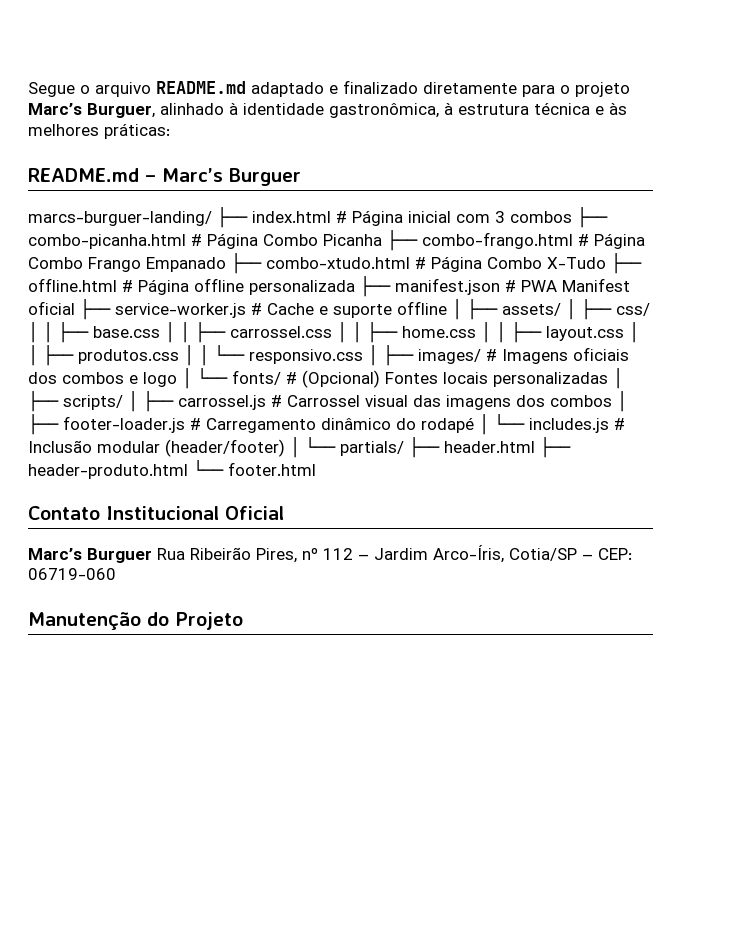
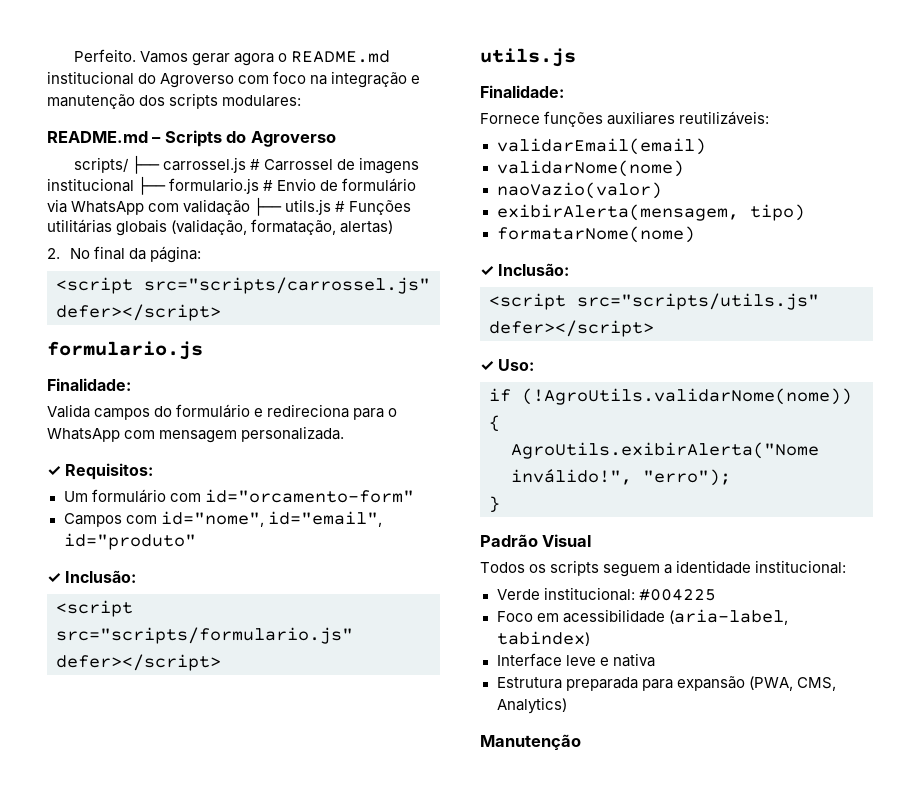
[28,80,630,97] [28,102,627,118] [28,123,170,139] [28,168,301,186] [28,207,608,228] [28,230,645,251] [28,253,642,274] [28,276,630,297] [28,299,650,320] [28,322,639,343] [28,345,629,366] [28,368,623,389] [28,391,627,412] [28,414,625,435] [28,437,571,458] [28,460,316,479] [28,506,284,520] [28,545,632,563] [28,568,116,580] Segue o arquivo README.md adaptado e finalizado diretamente para o projeto Marc’s Burguer, alinhado à identidade gastronômica, à estrutura técnica e às melhores práticas: // README.md – Marc’s Burguer // marcs-burguer-landing/ ├── index.html # Página inicial com 3 combos ├── combo-picanha.html # Página Combo Picanha ├── combo-frango.html # Página Combo Frango Empanado ├── combo-xtudo.html # Página Combo X-Tudo ├── offline.html # Página offline personalizada ├── manifest.json # PWA Manifest oficial ├── service-worker.js # Cache e suporte offline │ ├── assets/ │ ├── css/ │ │ ├── base.css │ │ ├── carrossel.css │ │ ├── home.css │ │ ├── layout.css │ │ ├── produtos.css │ │ └── responsivo.css │ ├── images/ # Imagens oficiais dos combos e logo │ └── fonts/ # (Opcional) Fontes locais personalizadas │ ├── scripts/ │ ├── carrossel.js # Carrossel visual das imagens dos combos │ ├── footer-loader.js # Carregamento dinâmico do rodapé │ └── includes.js # Inclusão modular (header/footer) │ └── partials/ ├── header.html ├── header-produto.html └── footer.html // Contato Institucional Oficial // Marc’s Burguer Rua Ribeirão Pires, nº 112 – Jardim Arco-Íris, Cotia/SP – CEP: 06719-060 -> [73,49,391,66] [47,71,421,88] [47,93,302,109] [47,130,336,147] [73,155,420,174] [47,176,417,195] [47,197,412,216] [47,219,394,236] [47,246,202,263] [56,277,430,294] [56,304,221,321] [47,341,203,360] [47,378,131,391] [47,404,398,420] [47,426,345,443] [47,463,154,480] [63,489,414,503] [63,511,382,527] [63,533,196,550] [47,570,137,583] [56,600,133,617] [56,627,353,644] [56,654,221,671] [480,48,576,67] [480,85,564,98] [480,111,770,127] [496,138,706,155] [496,160,684,177] [496,182,662,199] [496,204,805,221] [496,226,695,243] [480,263,570,276] [489,293,819,310] [489,320,654,337] [480,359,535,371] [489,388,852,405] [489,415,500,432] [511,442,819,459] [511,469,731,486] [489,496,500,513] [480,534,592,547] [480,560,847,577] [496,587,716,601] [496,609,788,625] [496,631,590,646] [496,653,655,667] [496,676,836,691] [496,697,567,714] Perfeito. Vamos gerar agora o README.md institucional do Agroverso com foco na integração e manutenção dos scripts modulares: // README.md – Scripts do Agroverso // scripts/ ├── carrossel.js # Carrossel de imagens institucional ├── formulario.js # Envio de formulário via WhatsApp com validação ├── utils.js # Funções utilitárias globais (validação, formatação, alertas) // 2. No final da página: // <script src="scripts/carrossel.js" defer></script> // formulario.js // Finalidade: // Valida campos do formulário e redireciona para o WhatsApp com mensagem personalizada. // ✓ Requisitos: // Um formulário com id="orcamento-form" // Campos com id="nome", id="email", id="produto" // ✓ Inclusão: // <script src="scripts/formulario.js" defer></script> // utils.js // Finalidade: // Fornece funções auxiliares reutilizáveis: // validarEmail(email) // validarNome(nome) // naoVazio(valor) // exibirAlerta(mensagem, tipo) // formatarNome(nome) // ✓ Inclusão: // <script src="scripts/utils.js" defer></script> // ✓ Uso: // if (!AgroUtils.validarNome(nome)) { // AgroUtils.exibirAlerta("Nome inválido!", "erro"); // } // Padrão Visual // Todos os scripts seguem a identidade institucional: // Verde institucional: #004225 // Foco em acessibilidade (aria-label, tabindex) // Interface leve e nativa // Estrutura preparada para expansão (PWA, CMS, Analytics)
[147,612,243,630] do Projeto -> (581, 742) none

